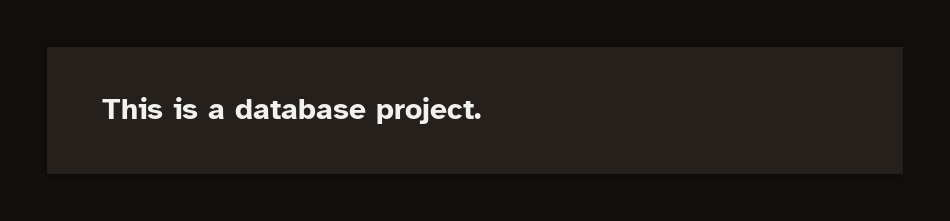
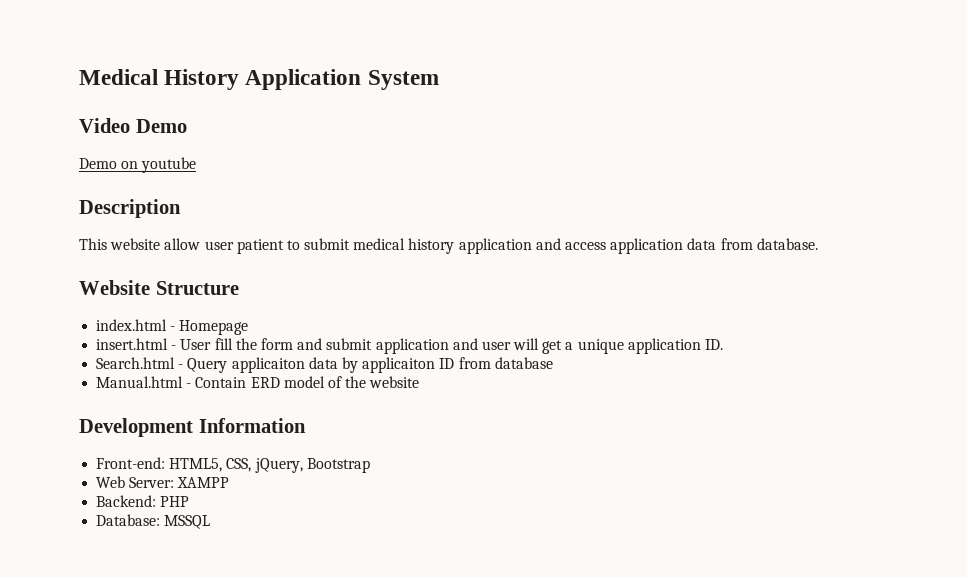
[102,97,481,124] This is a database project. -> [79,69,439,90] [79,118,187,133] [79,157,197,173] [79,199,181,218] [79,238,818,254] [79,280,239,295] [96,319,249,335] [96,338,724,354] [96,357,553,373] [96,376,420,388] [79,418,306,437] [96,457,370,473] [96,476,230,488] [96,495,190,507] [96,514,211,529] Medical History Application System // Video Demo // Demo on youtube // Description // This website allow user patient to submit medical history application and access application data from database. // Website Structure // index.html - Homepage // insert.html - User fill the form and submit application and user will get a unique application ID. // Search.html - Query applicaiton data by applicaiton ID from database // Manual.html - Contain ERD model of the website // Development Information // Front-end: HTML5, CSS, jQuery, Bootstrap // Web Server: XAMPP // Backend: PHP // Database: MSSQL

